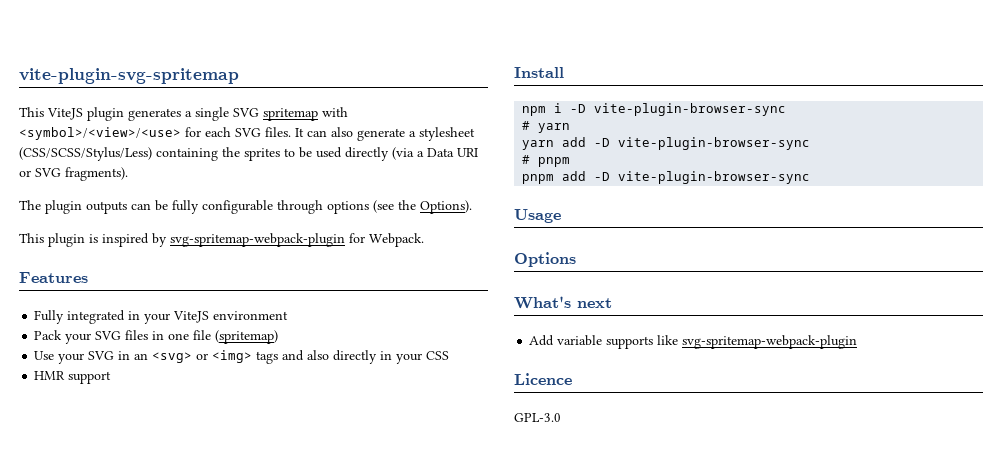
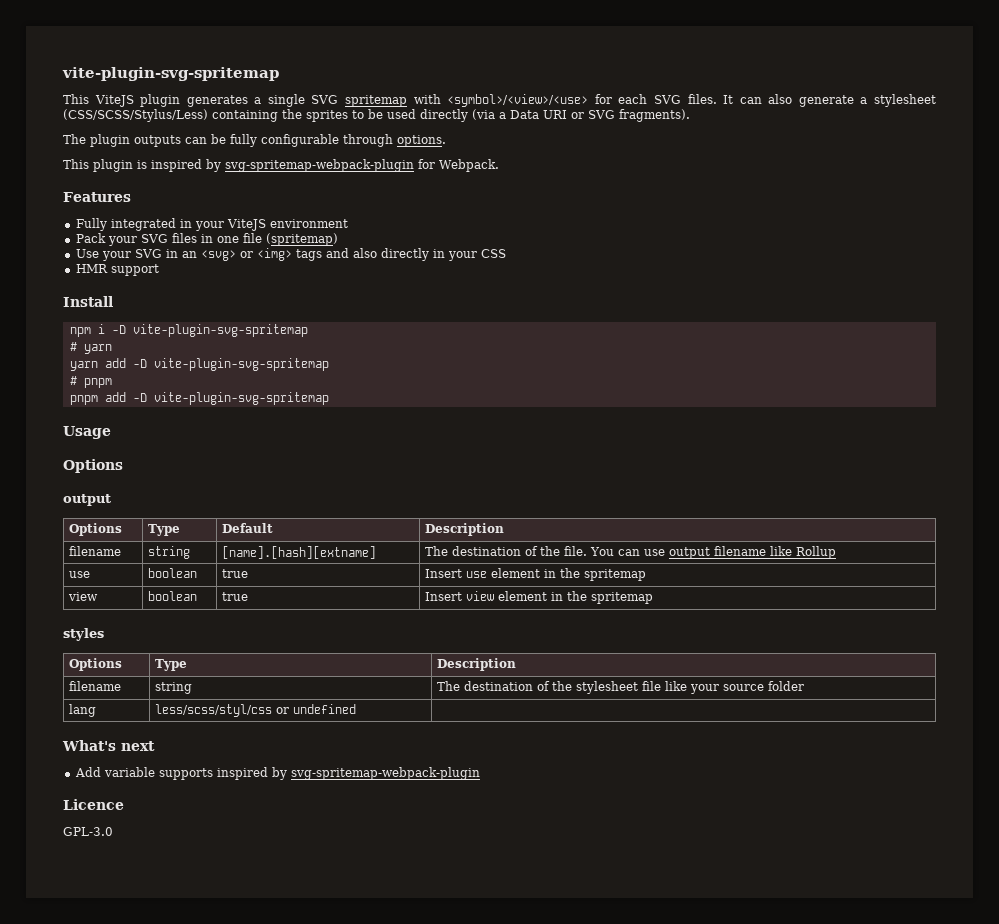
[327,200,472,214] options (see the Options). -> [397,135,446,147] options.
[594,103,787,116] vite-plugin-browser-sync -> [132,324,308,337] vite-plugin-svg-spritemap
[618,137,811,150] vite-plugin-browser-sync -> [153,358,329,371] vite-plugin-svg-spritemap
[618,171,811,184] vite-plugin-browser-sync -> [153,392,329,405] vite-plugin-svg-spritemap
(576, 259) none -> [63,494,111,506] [68,523,122,536] [147,524,180,536] [221,523,273,533] [424,523,504,536] [68,546,121,556] [147,546,190,559] [221,546,376,559] [424,546,836,559] [68,571,90,578] [147,568,197,578] [221,569,248,578] [424,568,646,581] [67,592,98,601] [147,591,197,601] [221,592,248,601] [424,591,653,604] [63,628,104,641] [68,658,122,671] [154,659,187,671] [436,658,516,671] [68,681,121,691] [154,682,192,694] [436,681,804,694] [68,704,96,717] [154,704,356,717] // output // Options | Type | Default | Description // filename | string | [name].[hash][extname] | The destination of the file. You can use output filename like Rollup // use | boolean | true | Insert use element in the spritemap // view | boolean | true | Insert view element in the spritemap // styles // Options | Type | Description // filename | string | The destination of the stylesheet file like your source folder // lang | less/scss/styl/css or undefined |
[657,335,679,345] like -> [216,767,287,780] inspired by

